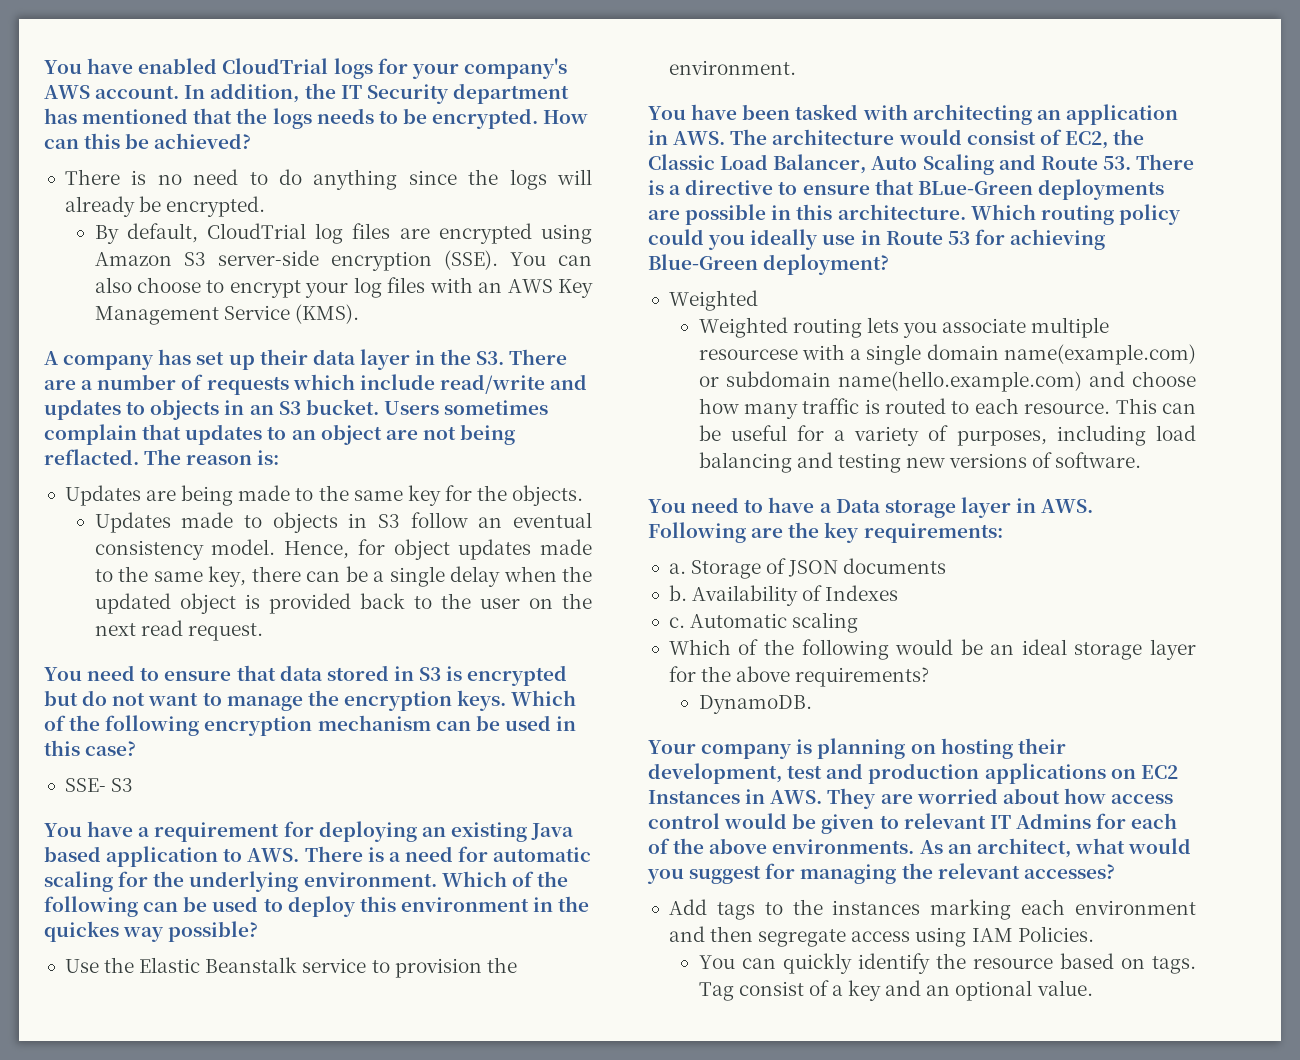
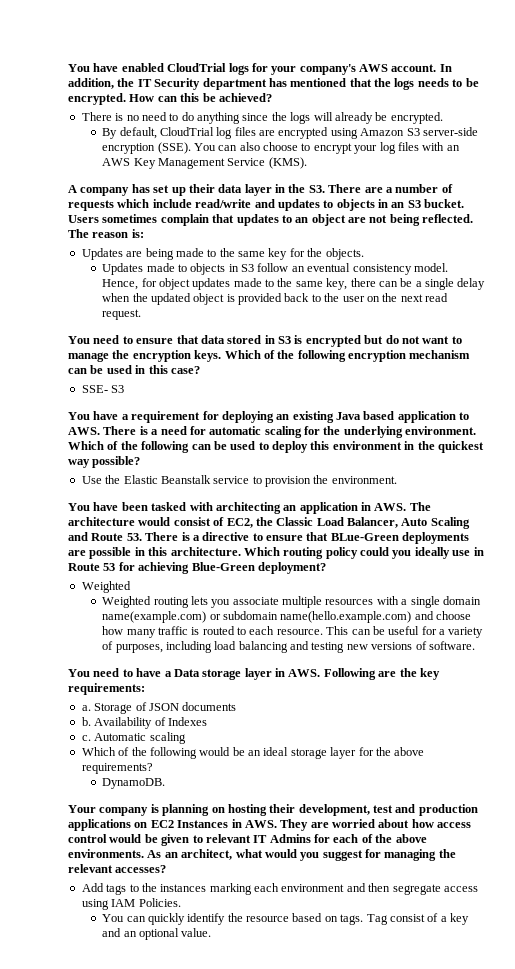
[44,449,139,465] reflacted. -> [422,214,474,223] reflected.
[44,921,119,942] quickes -> [437,441,484,453] quickest
[698,349,798,360] resourcese -> [325,599,374,605] resources

